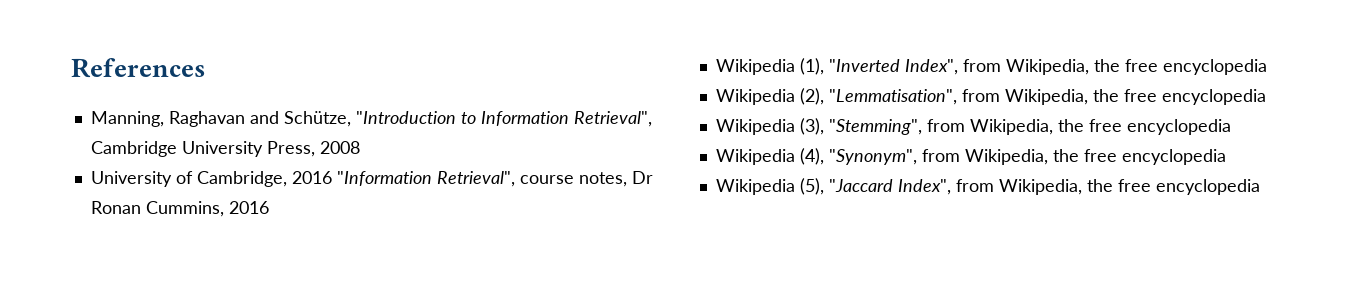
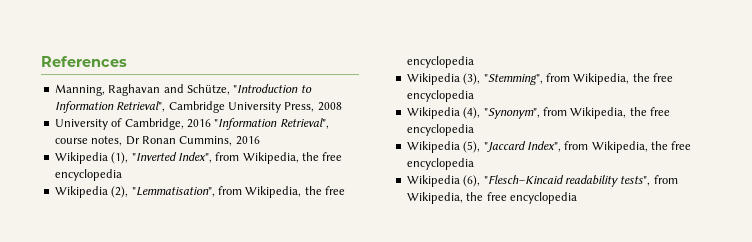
(1260, 187) none -> [406,175,678,187] [406,192,577,204] // Wikipedia (6), "Flesch–Kincaid readability tests", from Wikipedia, the free encyclopedia

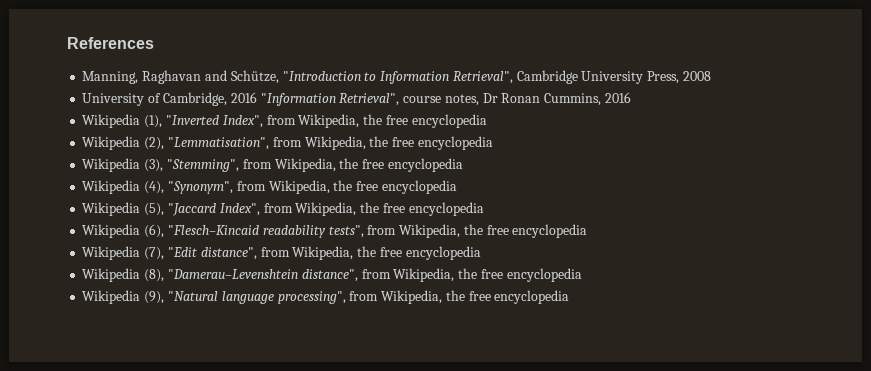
(577, 198) none -> [82,246,481,260] [82,268,582,282] [82,290,570,304] // Wikipedia (7), "Edit distance", from Wikipedia, the free encyclopedia // Wikipedia (8), "Damerau–Levenshtein distance", from Wikipedia, the free encyclopedia // Wikipedia (9), "Natural language processing", from Wikipedia, the free encyclopedia

